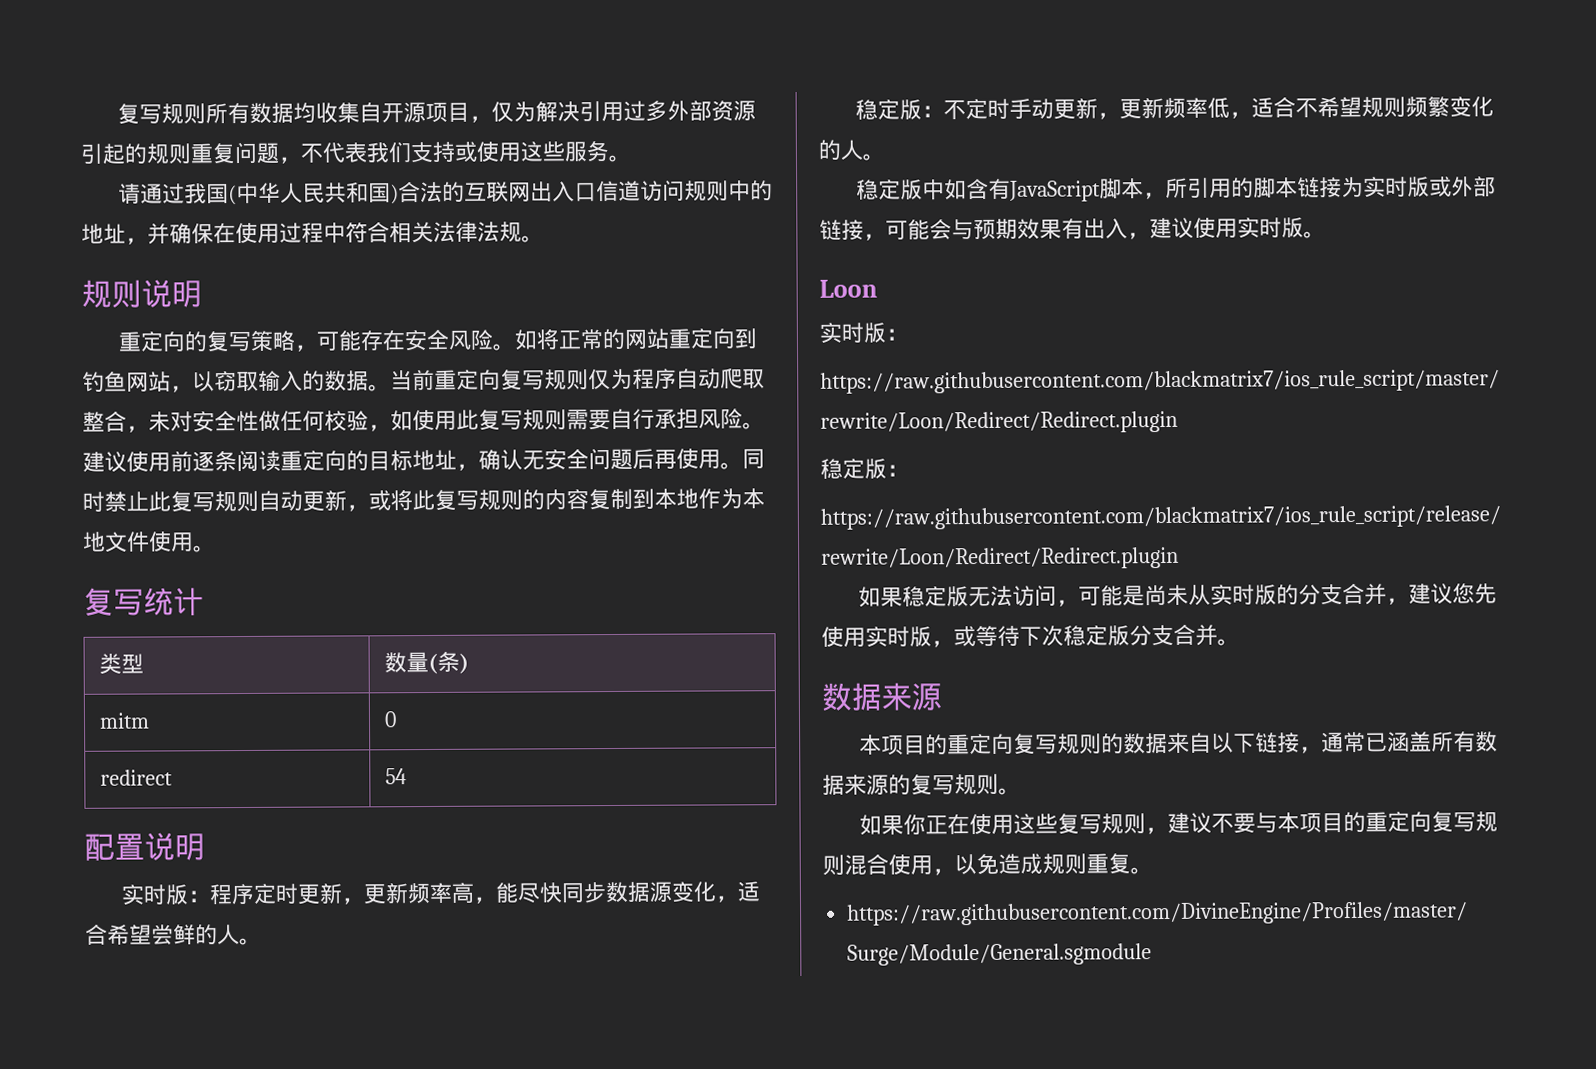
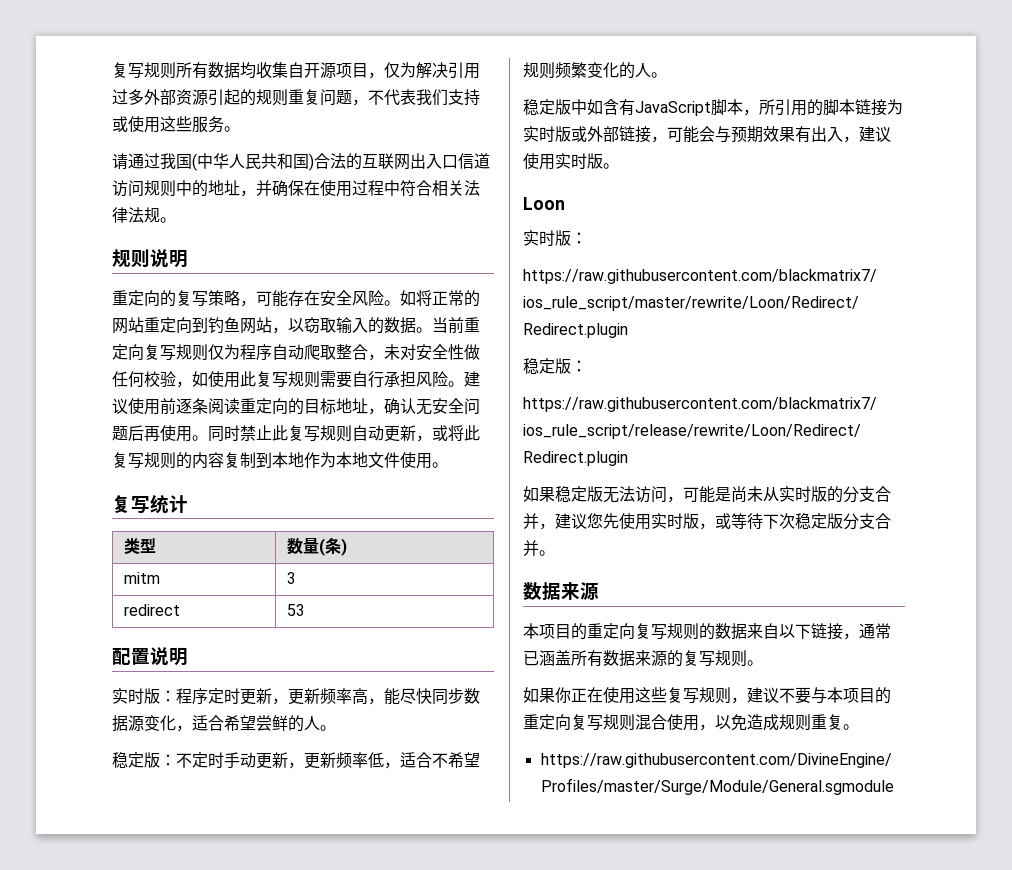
[384,711,398,728] 0 -> [287,572,297,584] 3
[385,768,408,785] 54 -> [287,604,306,616] 53

